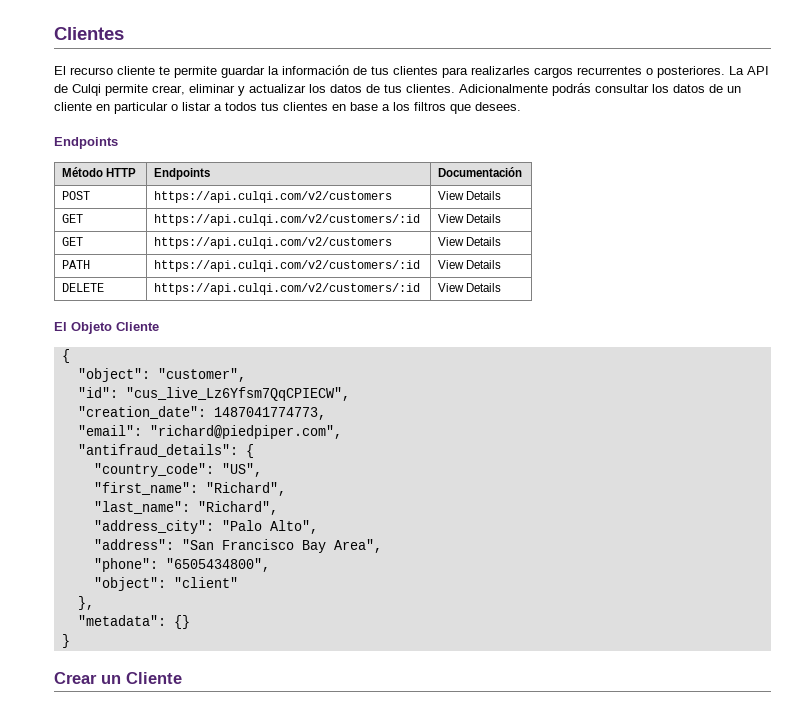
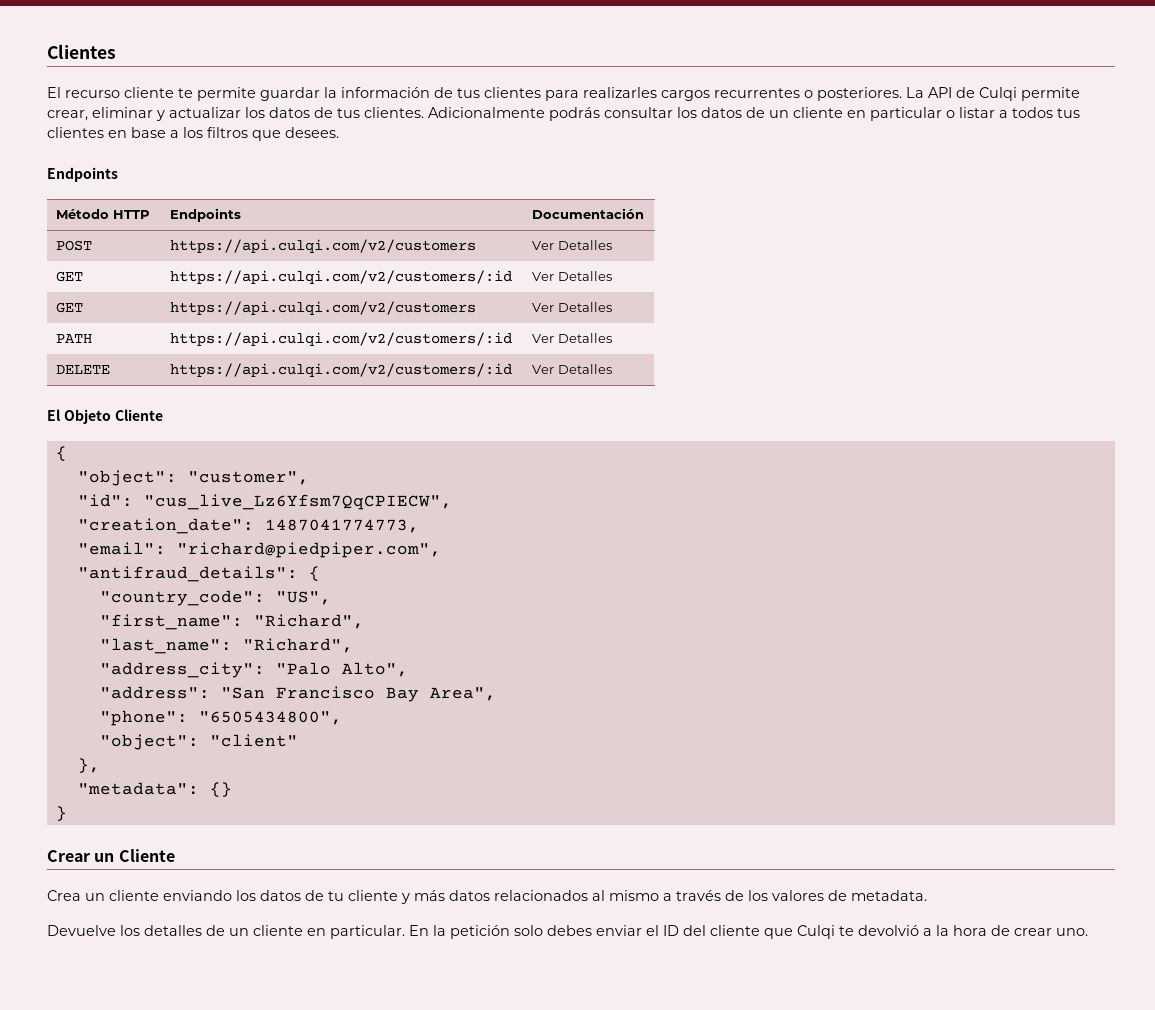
[438,191,502,200] View Details -> [532,240,612,250] Ver Detalles
[438,214,502,223] View Details -> [532,271,612,281] Ver Detalles
[438,237,502,246] View Details -> [532,302,612,312] Ver Detalles
[438,260,502,269] View Details -> [532,333,612,343] Ver Detalles
[438,283,502,292] View Details -> [532,364,612,374] Ver Detalles
(182, 678) none -> [47,890,927,904] [47,925,1088,939] // Crea un cliente enviando los datos de tu cliente y más datos relacionados al mismo a través de los valores de metadata. // Devuelve los detalles de un cliente en particular. En la petición solo debes enviar el ID del cliente que Culqi te devolvió a la hora de crear uno.

